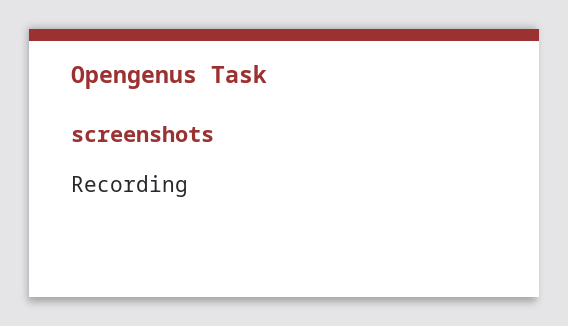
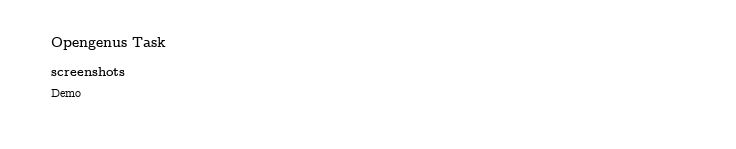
[71,175,188,197] Recording -> [51,89,81,97] Demo

